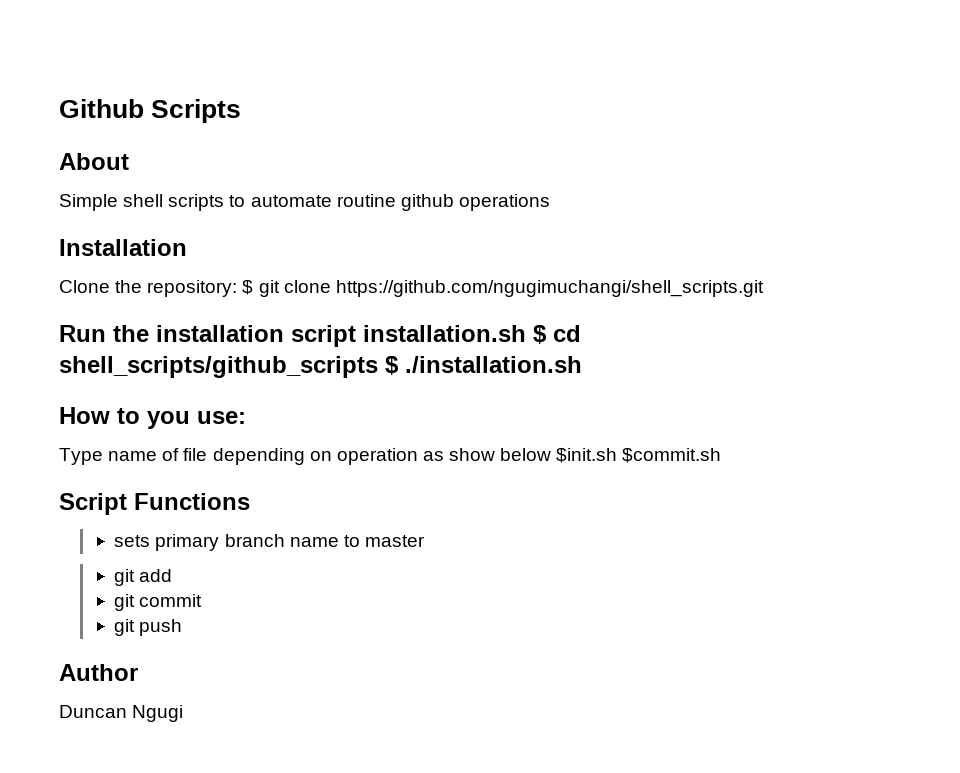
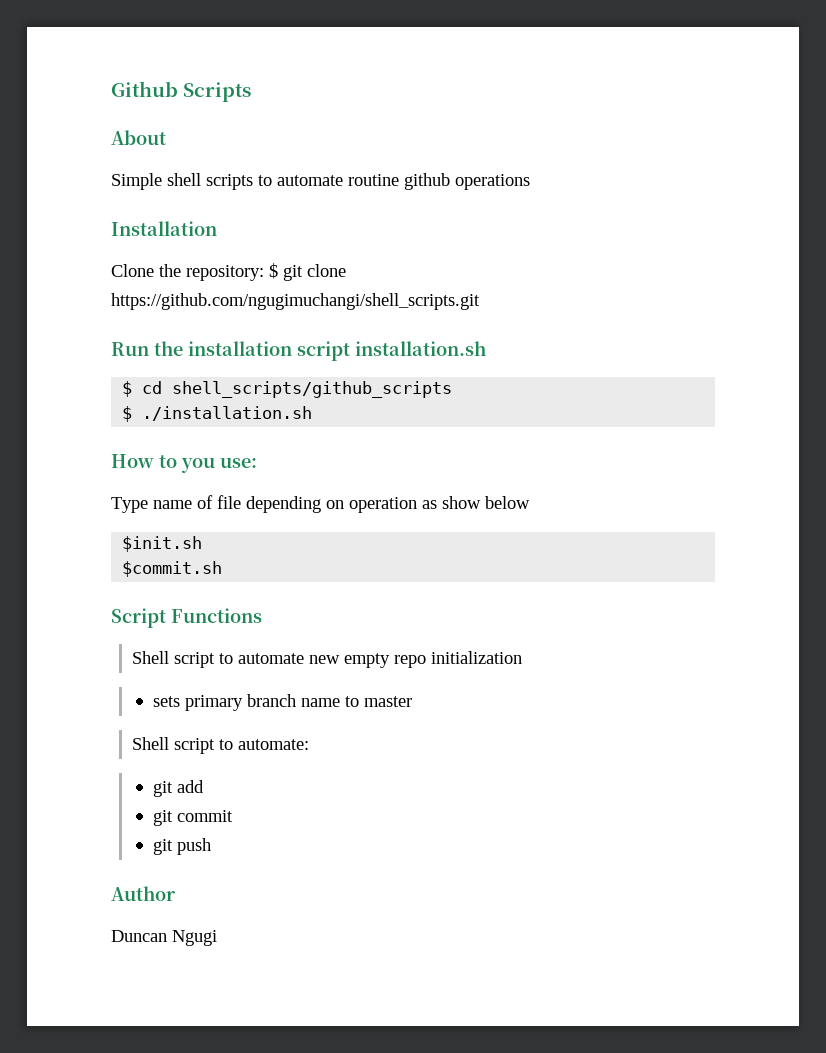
(526, 333) none -> (486, 348) //
(378, 367) none -> (453, 389) //
(552, 454) none -> (530, 502) //
(618, 455) none -> (203, 544) //
(250, 501) none -> [132,651,523,668] // Shell script to automate new empty repo initialization
(425, 541) none -> [132,737,310,754] // Shell script to automate:

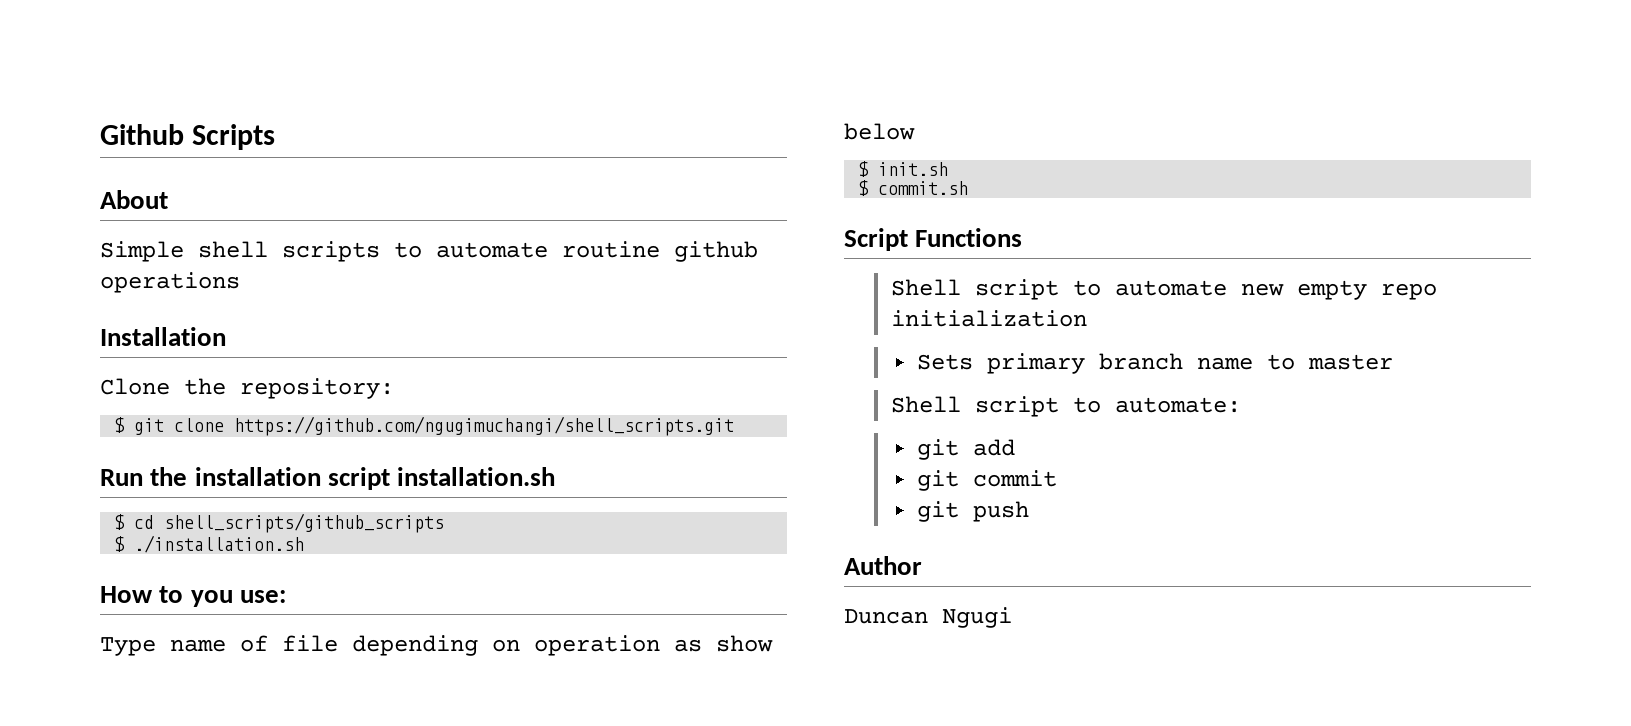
(264, 273) none -> (394, 388) //
[122,536,203,552] [122,561,223,577] $init.sh // $commit.sh -> [858,161,949,177] [858,180,969,196] $ init.sh // $ commit.sh
[152,696,180,707] sets -> [917,354,974,370] Sets

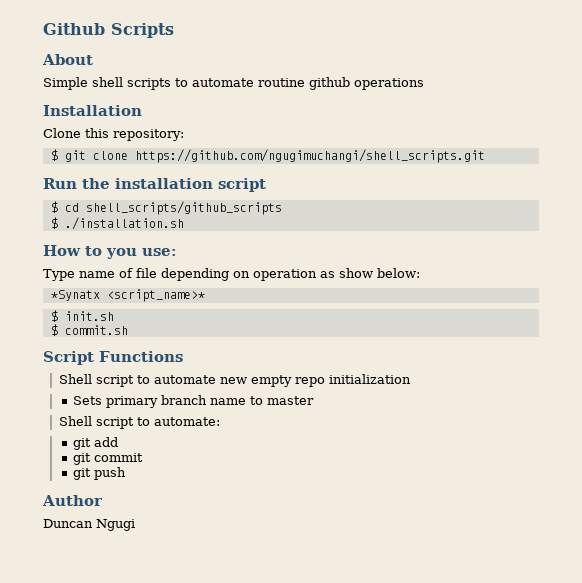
[184,378,226,395] the -> [85,128,109,138] this
[397,467,556,486] installation.sh -> (266, 185) none
[844,123,915,140] below -> [377,268,420,278] [50,289,205,302] below: // *Synatx <script_name>*

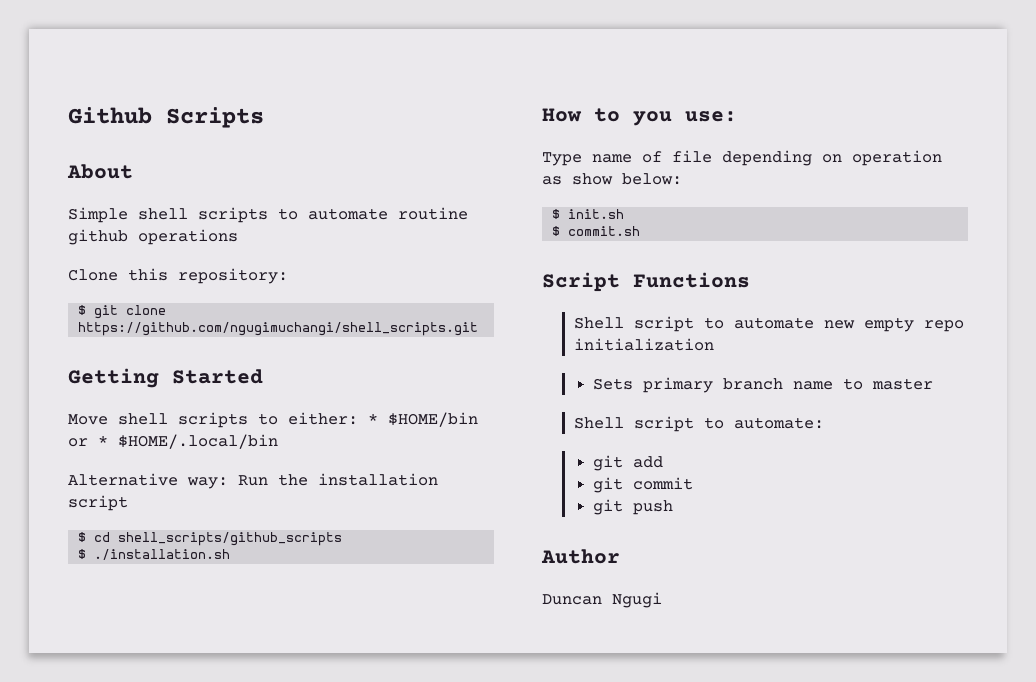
[43,105,142,116] // Installation -> (238, 237) none
(485, 156) none -> [68,368,263,388] [68,412,478,428] [68,434,278,449] [68,473,228,489] Getting Started // Move shell scripts to either: * $HOME/bin or * $HOME/.local/bin // Alternative way:
[50,289,205,302] // *Synatx <script_name>* -> (682, 179) none

